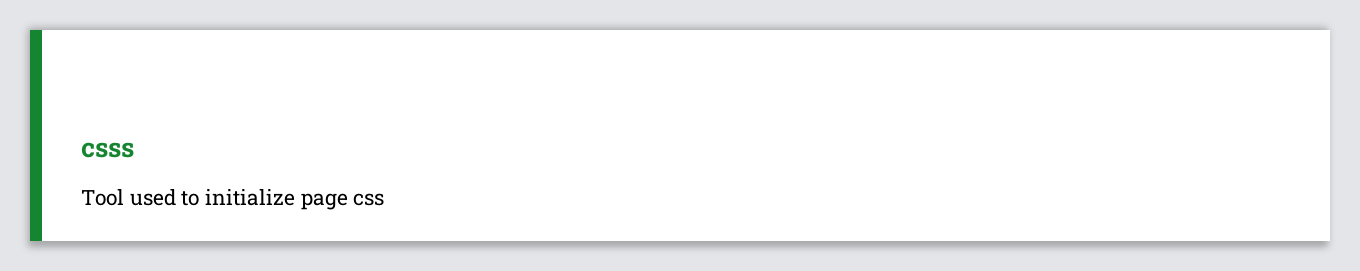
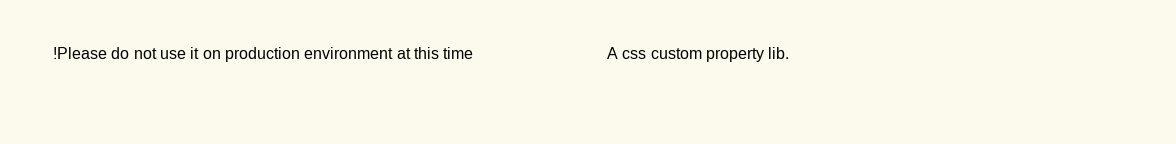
[81,142,134,158] [81,189,385,210] csss // Tool used to initialize page css -> [53,47,474,62] [607,47,790,62] !Please do not use it on production environment at this time // A css custom property lib.

